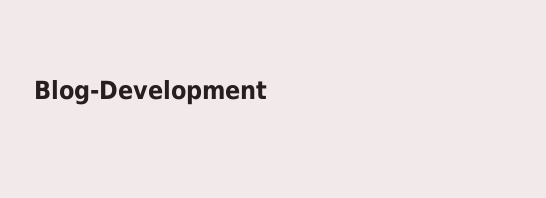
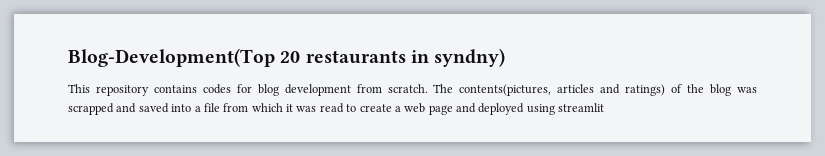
[34,80,267,105] Blog-Development -> [68,48,506,67] [68,84,758,96] [68,103,605,115] Blog-Development(Top 20 restaurants in syndny) // This repository contains codes for blog development from scratch. The contents(pictures, articles and ratings) of the blog was scrapped and saved into a file from which it was read to create a web page and deployed using streamlit

